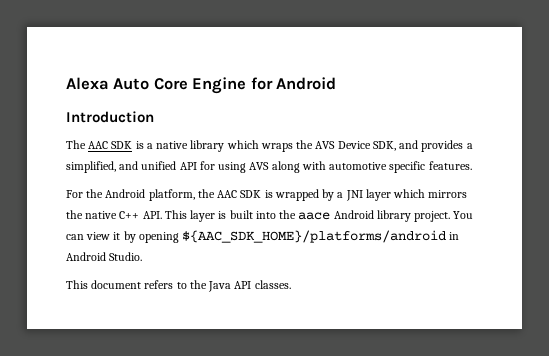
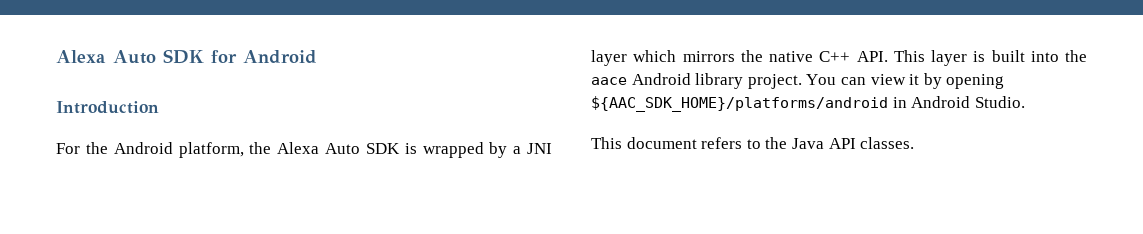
[66,77,247,94] Alexa Auto Core Engine -> [56,49,204,64] Alexa Auto SDK
[66,140,473,152] [66,161,472,173] // The AAC SDK is a native library which wraps the AVS Device SDK, and provides a simplified, and unified API for using AVS along with automotive specific features. -> (159, 107) none
[217,190,238,198] AAC -> [277,142,360,154] Alexa Auto

